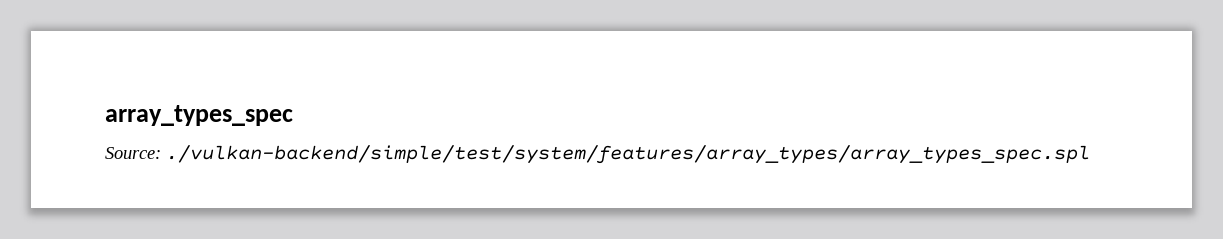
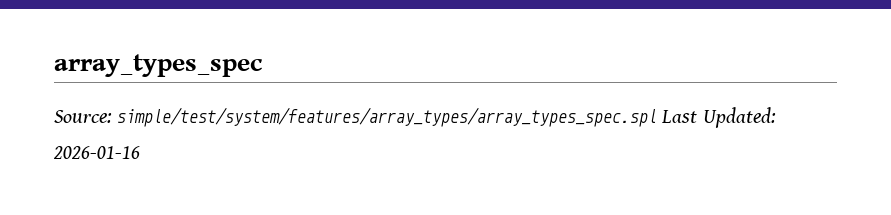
[166,145,1090,164] ./vulkan-backend/simple/test/system/features/array_types/array_types_spec.spl -> [116,107,777,128] [53,146,140,159] simple/test/system/features/array_types/array_types_spec.spl Last Updated: 2026-01-16

